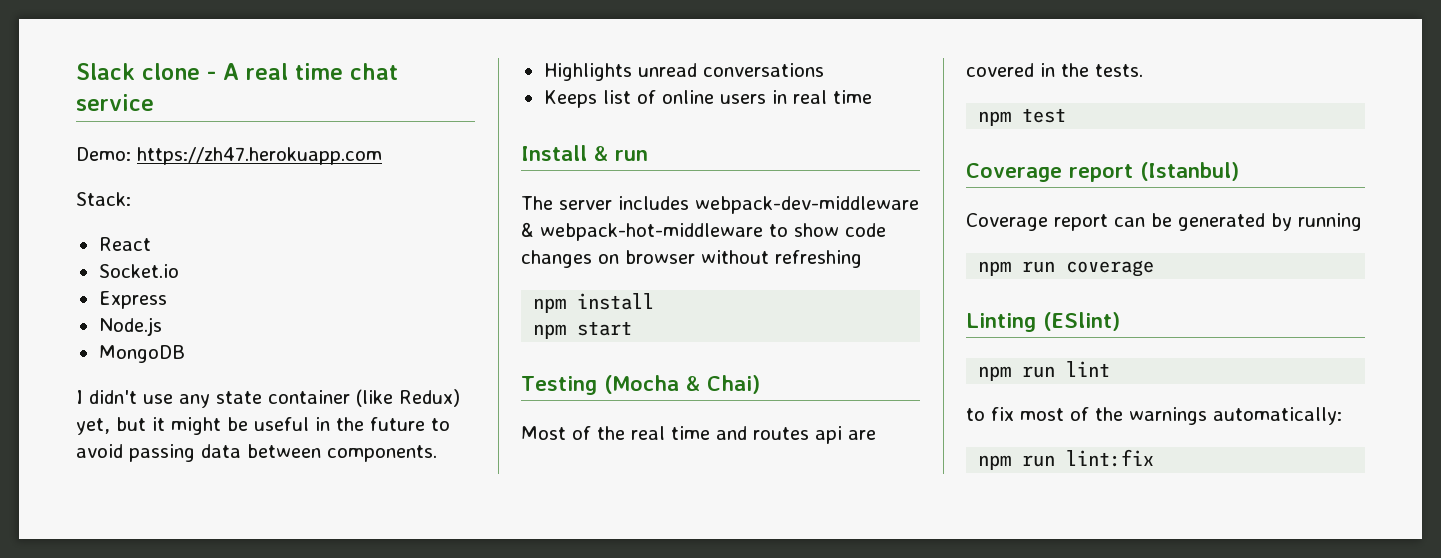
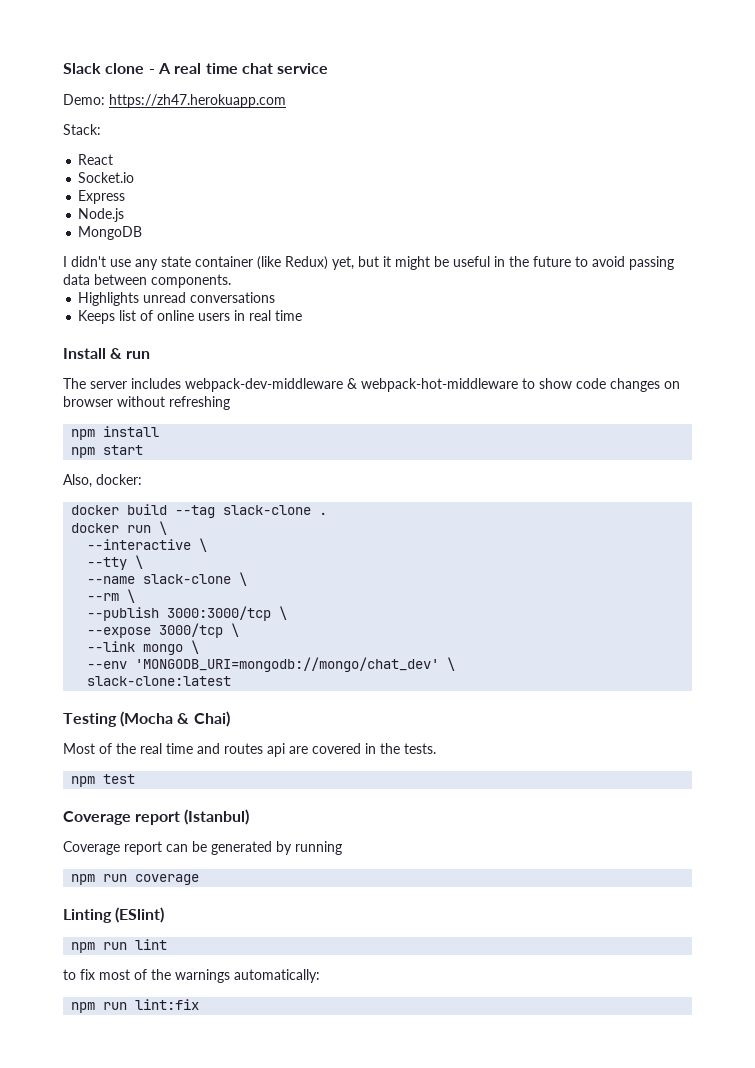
(633, 328) none -> [63,474,142,488] [71,504,328,518] [71,521,168,535] [87,538,208,552] [87,555,144,570] [87,572,248,586] [87,589,136,603] [87,606,288,621] [87,623,240,638] [87,640,200,655] [87,657,456,672] [87,676,232,686] // Also, docker: // docker build --tag slack-clone . // docker run \ // --interactive \ // --tty \ // --name slack-clone \ // --rm \ // --publish 3000:3000/tcp \ // --expose 3000/tcp \ // --link mongo \ // --env 'MONGODB_URI=mongodb://mongo/chat_dev' \ // slack-clone:latest

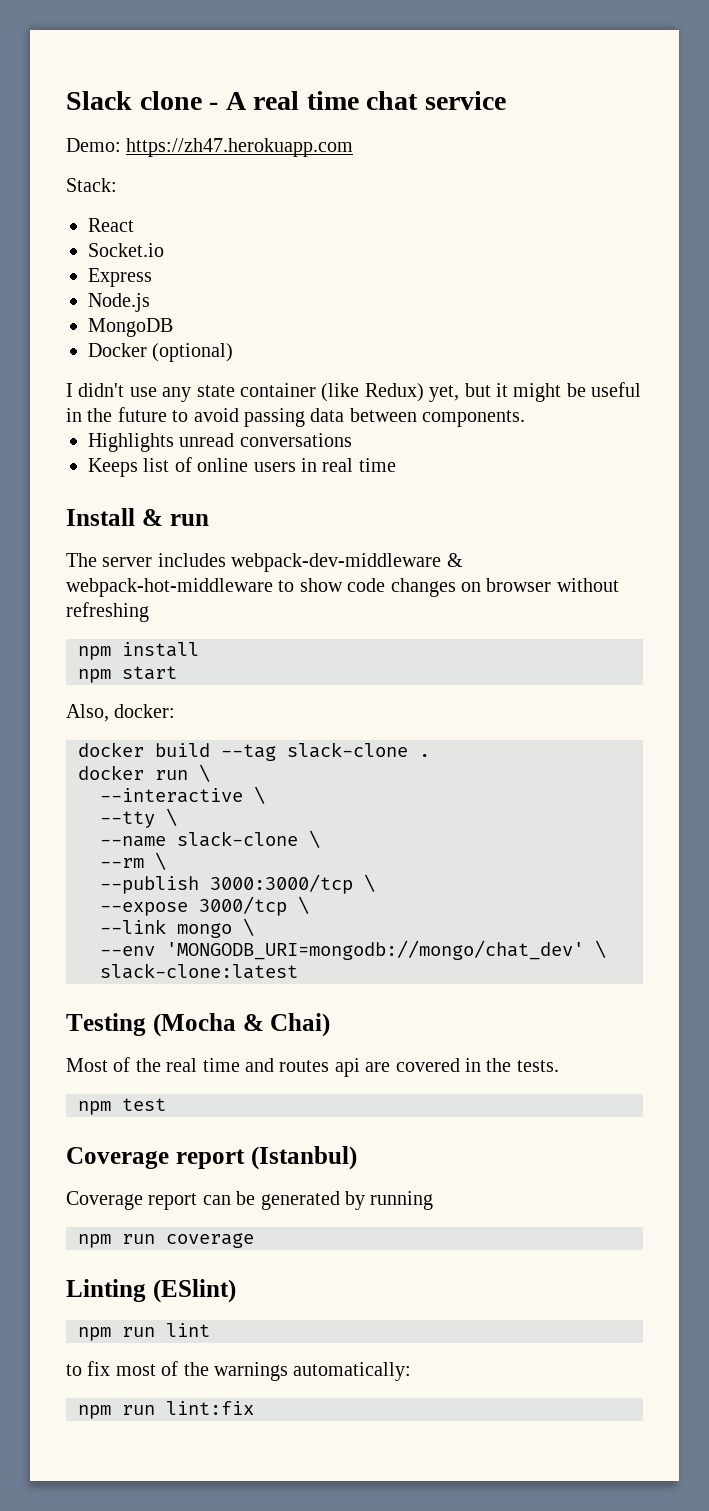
(143, 233) none -> [88,343,234,362] // Docker (optional)

